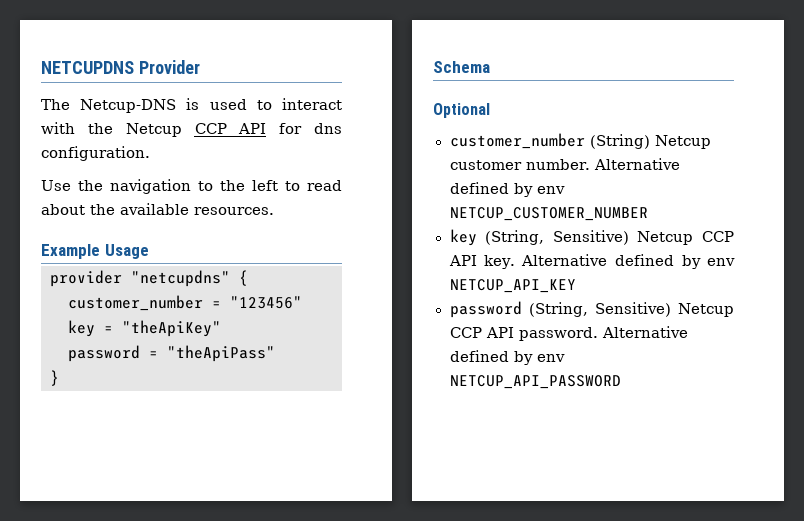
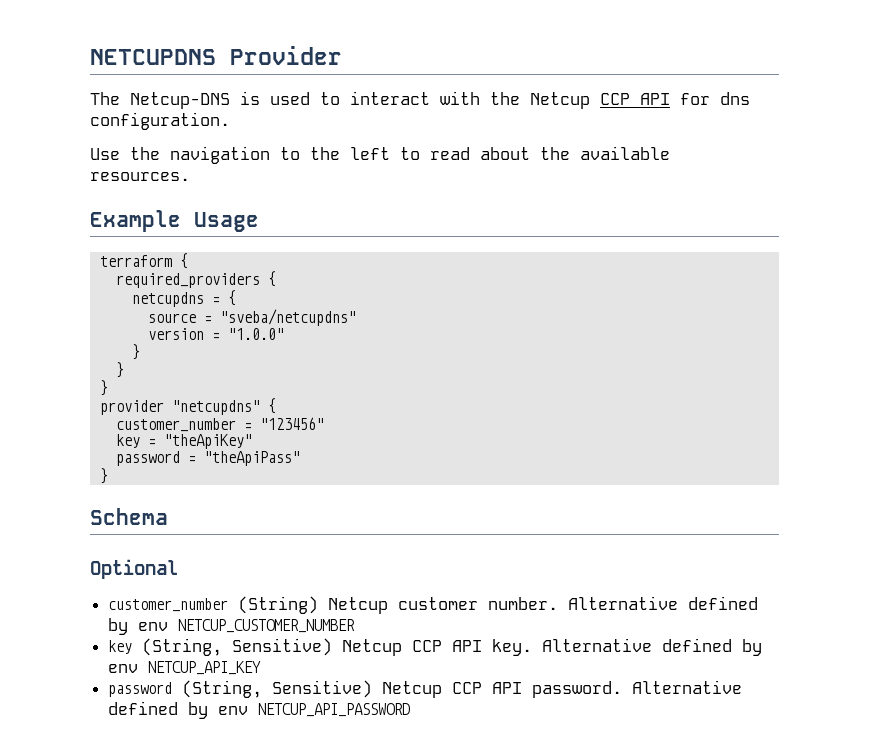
(149, 251) none -> [99,253,188,269] [115,271,276,288] [131,290,236,307] [147,309,356,326] [147,328,284,340] [131,344,140,360] [115,362,124,378] [99,380,108,396] // terraform { // required_providers { // netcupdns = { // source = "sveba/netcupdns" // version = "1.0.0" // } // } // }

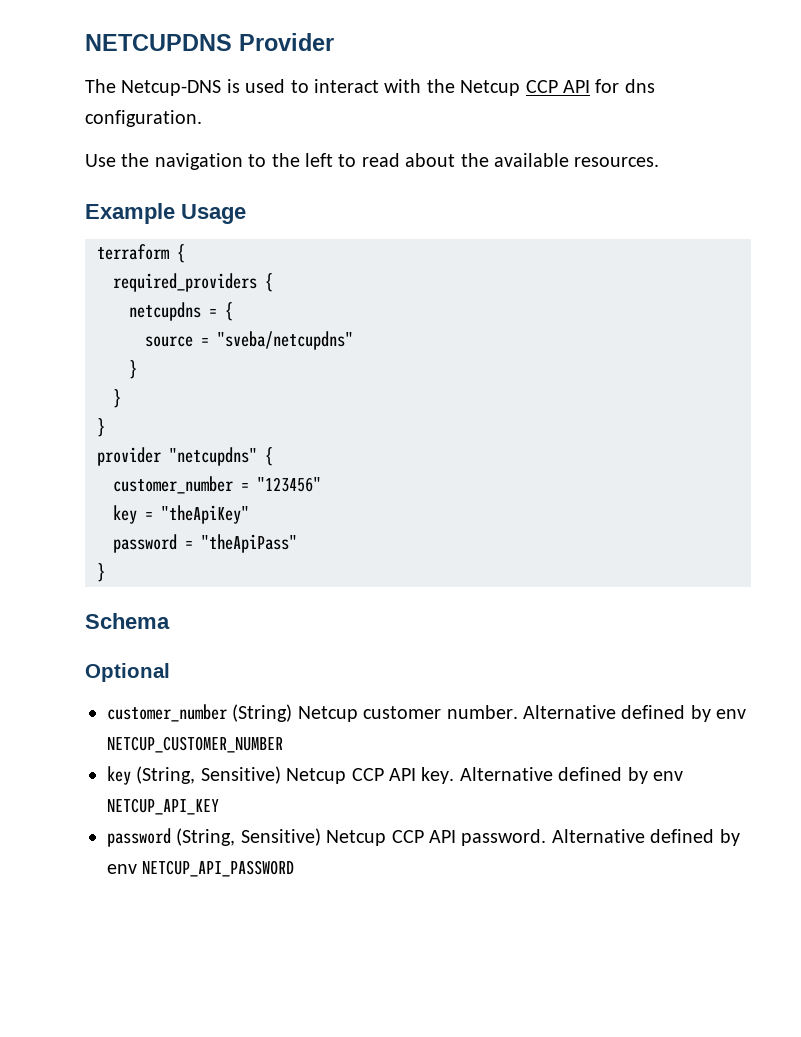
[147,328,284,340] // version = "1.0.0" -> (353, 340) none

